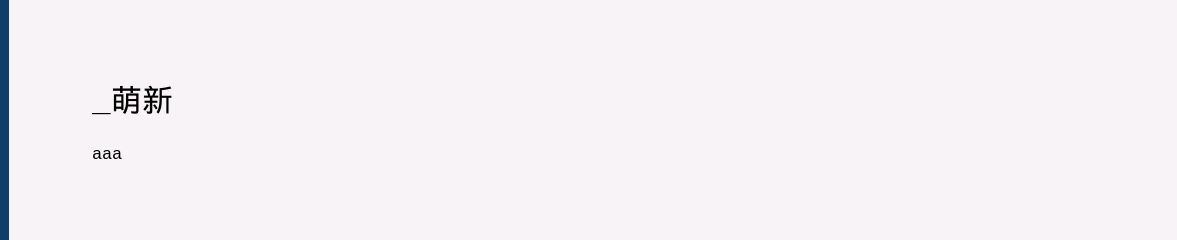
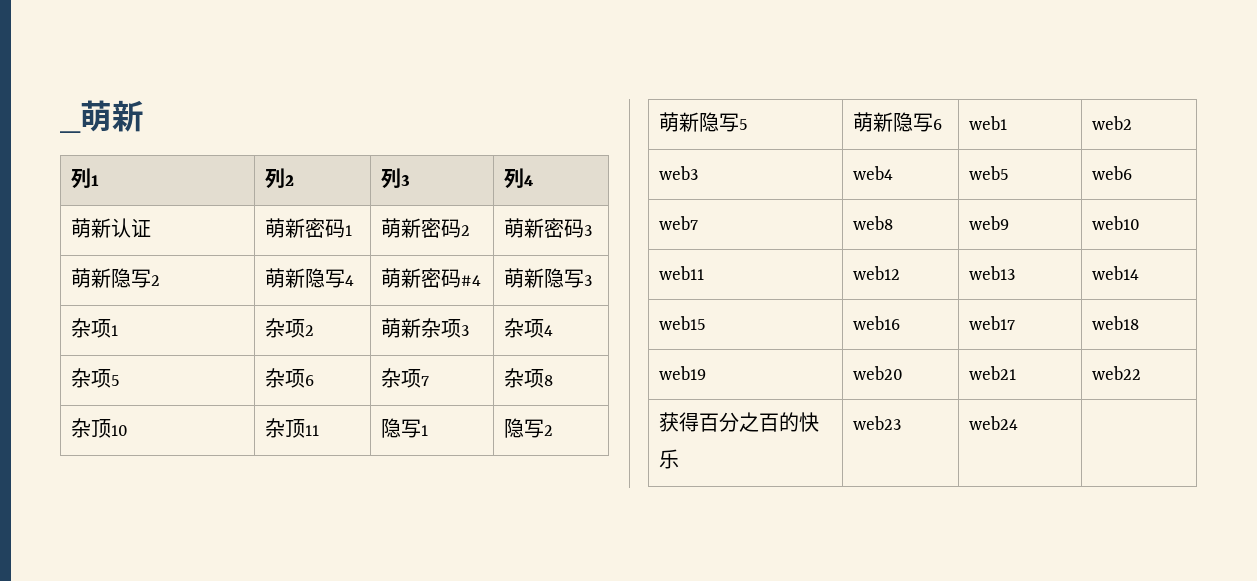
[92,150,122,159] // aaa -> [70,168,99,189] [264,168,294,189] [380,168,410,189] [503,168,533,189] [70,218,151,238] [264,218,352,238] [380,218,470,238] [503,218,592,238] [70,268,160,288] [264,268,354,288] [380,268,481,288] [503,268,592,288] [70,318,118,338] [264,318,314,338] [380,318,469,338] [503,318,553,338] [70,368,120,388] [264,368,314,388] [380,368,429,388] [503,368,553,388] [70,418,128,438] [264,418,319,438] [380,418,428,438] [503,418,553,438] [658,112,748,132] [852,112,942,132] [968,116,1007,130] [1091,116,1132,130] [658,166,698,180] [852,166,893,180] [968,166,1009,180] [1091,166,1132,180] [658,216,698,230] [852,216,893,230] [968,216,1009,230] [1091,216,1140,230] [658,266,704,280] [852,266,900,280] [968,266,1015,280] [1091,266,1139,280] [658,316,706,330] [852,316,900,330] [968,316,1015,330] [1091,316,1139,330] [658,366,706,380] [852,366,903,380] [968,366,1016,380] [1091,366,1141,380] [658,412,819,432] [658,449,679,469] [852,416,901,430] [968,416,1018,430] // 列1 | 列2 | 列3 | 列4 // 萌新认证 | 萌新密码1 | 萌新密码2 | 萌新密码3 // 萌新隐写2 | 萌新隐写4 | 萌新密码#4 | 萌新隐写3 // 杂项1 | 杂项2 | 萌新杂项3 | 杂项4 // 杂项5 | 杂项6 | 杂项7 | 杂项8 // 杂顶10 | 杂顶11 | 隐写1 | 隐写2 // 萌新隐写5 | 萌新隐写6 | web1 | web2 // web3 | web4 | web5 | web6 // web7 | web8 | web9 | web10 // web11 | web12 | web13 | web14 // web15 | web16 | web17 | web18 // web19 | web20 | web21 | web22 // 获得百分之百的快乐 | web23 | web24 |

